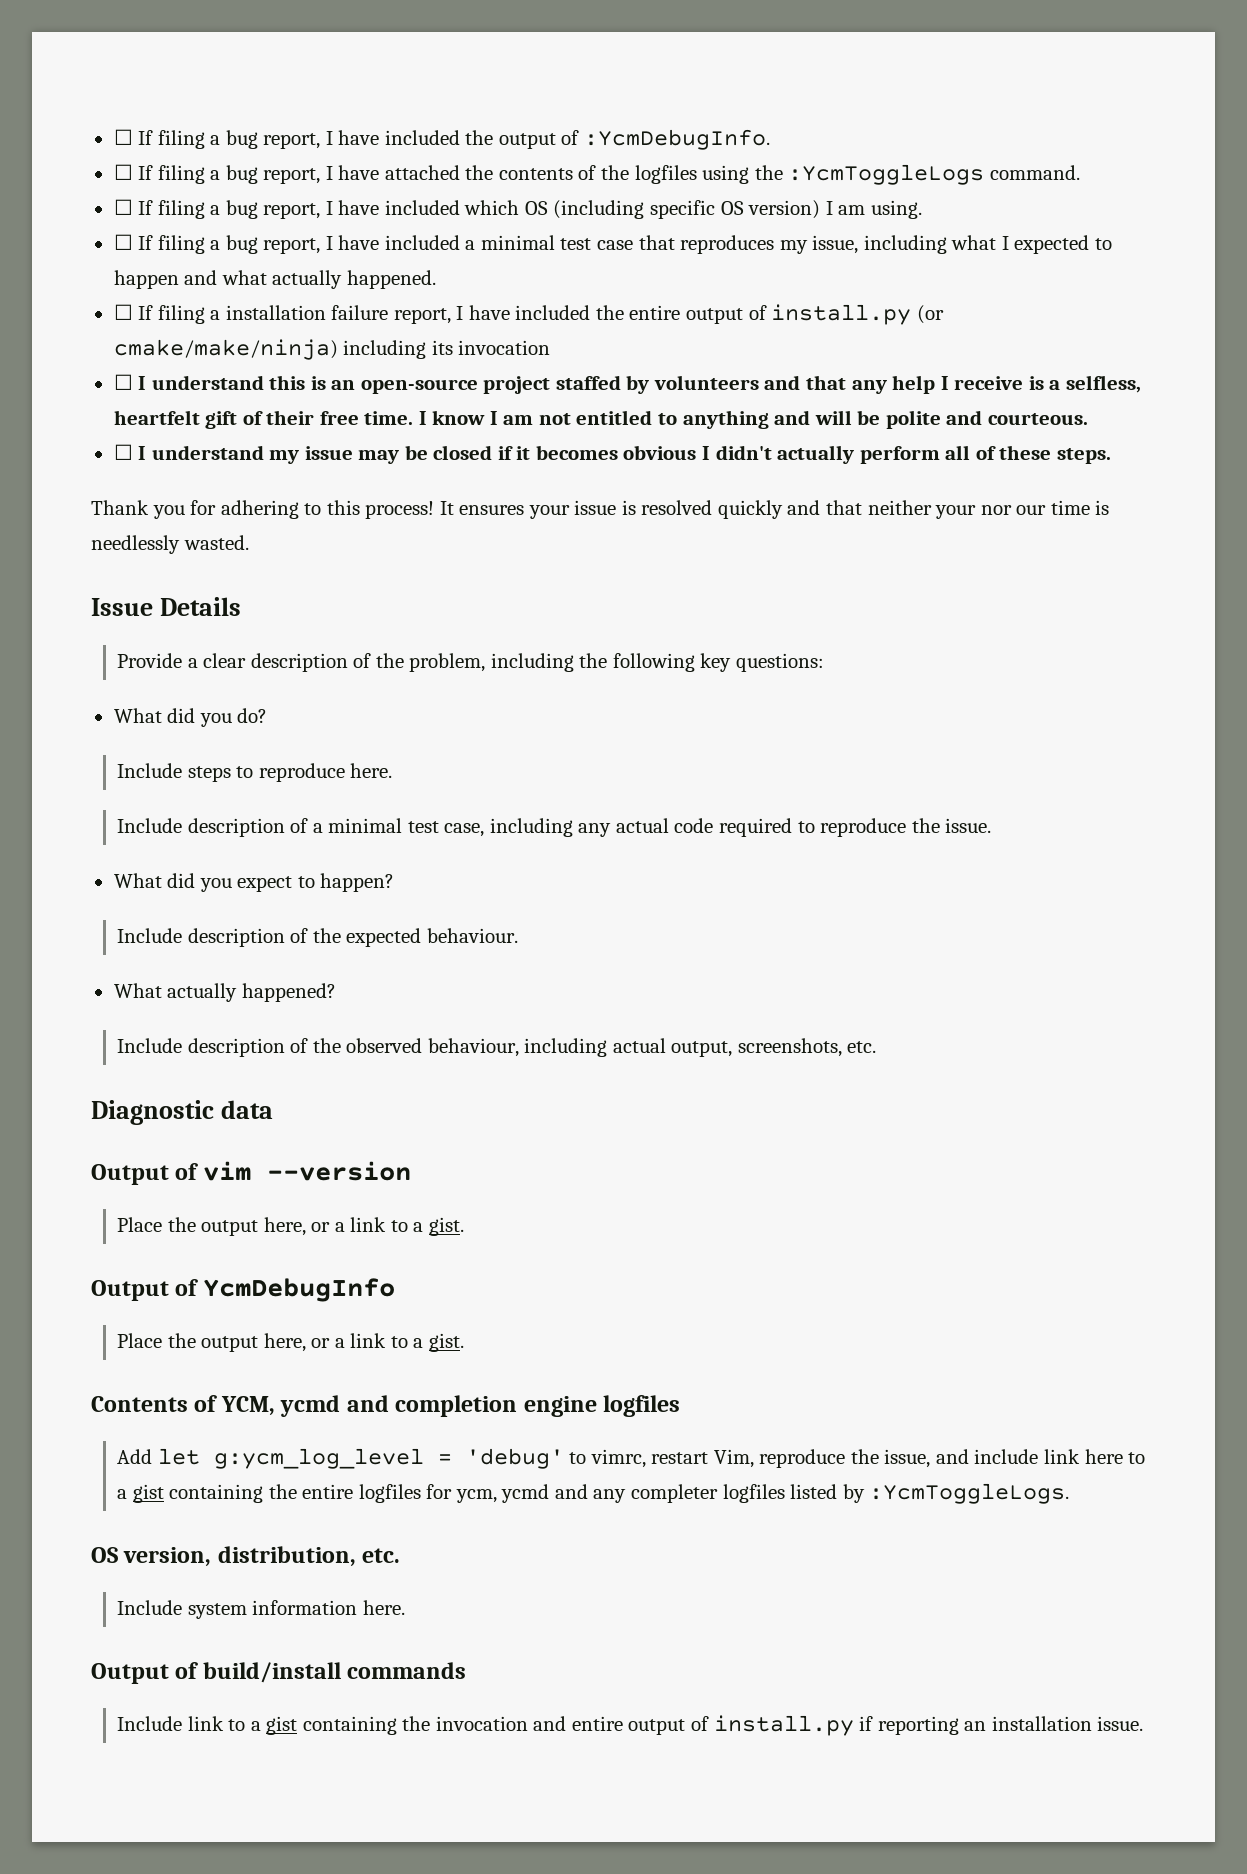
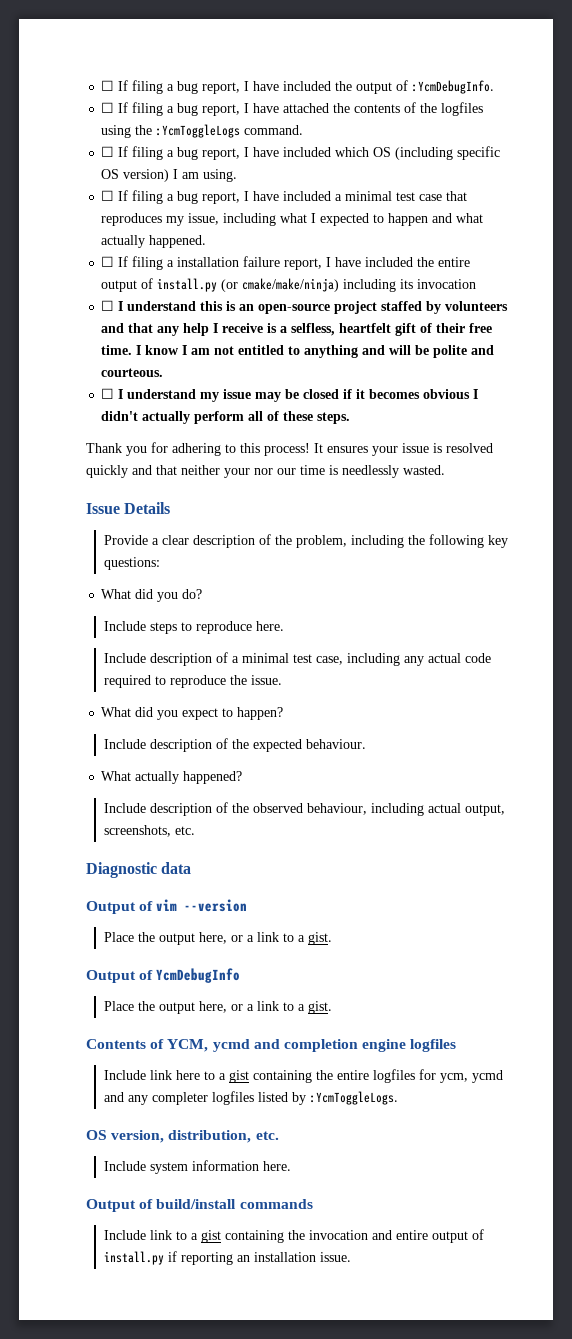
[117,1448,1039,1469] Add let g:ycm_log_level = 'debug' to vimrc, restart Vim, reproduce the issue, and include -> [103,1070,146,1080] Include

